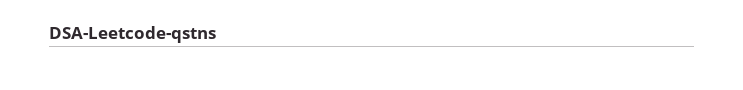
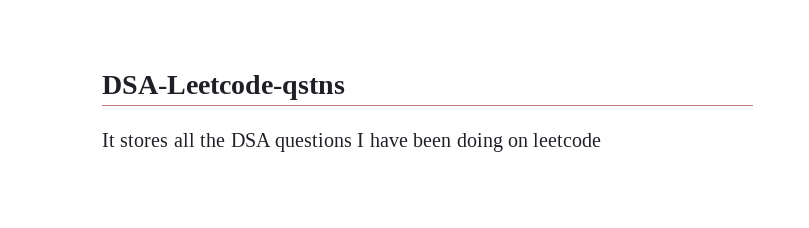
(216, 34) none -> [102,133,602,152] // It stores all the DSA questions I have been doing on leetcode

